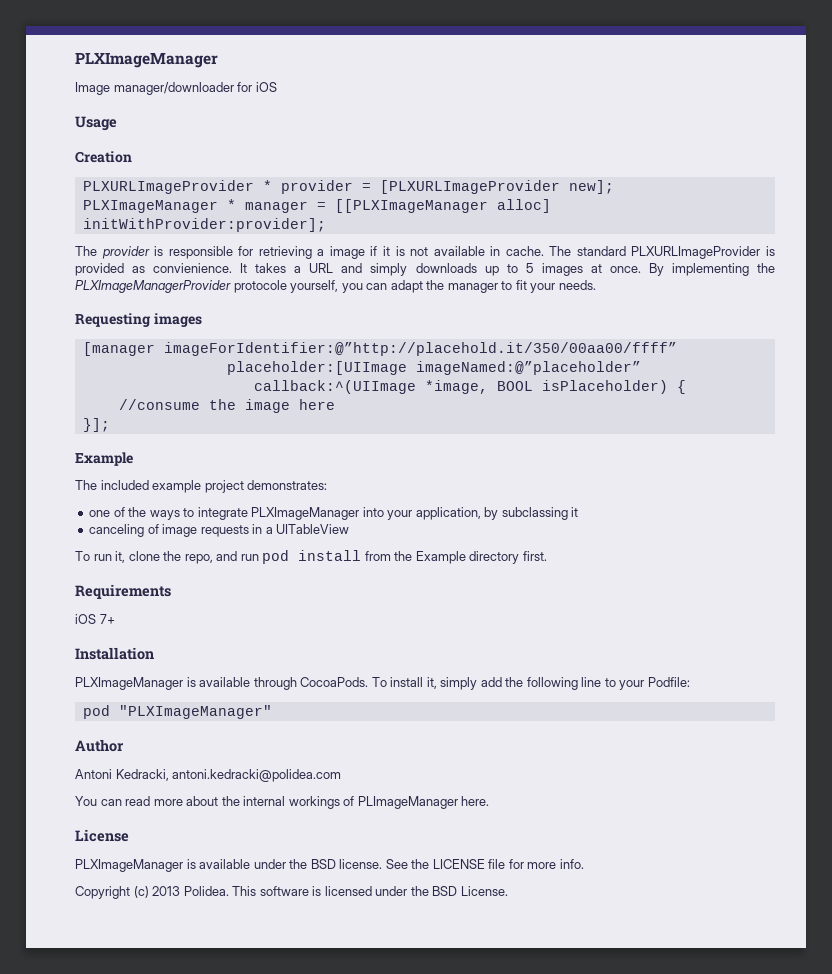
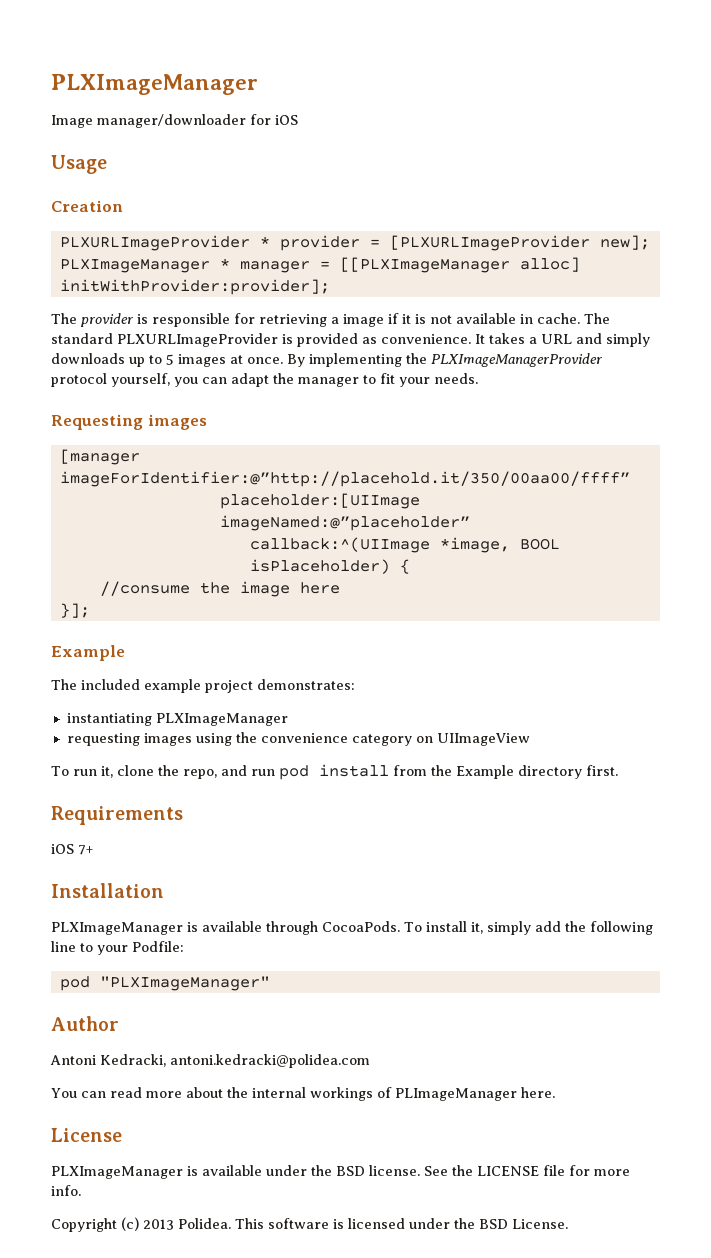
[153,263,233,273] convienience. -> [381,334,471,344] convenience.
[233,280,287,293] protocole -> [51,373,107,387] protocol
[89,507,579,520] [89,524,350,537] one of the ways to integrate PLXImageManager into your application, by subclassing it // canceling of image requests in a UITableView -> [66,713,288,726] [66,732,530,746] instantiating PLXImageManager // requesting images using the convenience category on UIImageView

